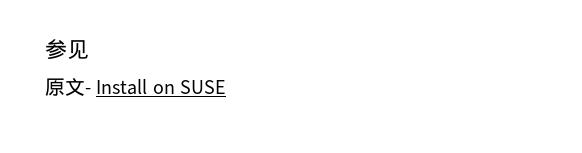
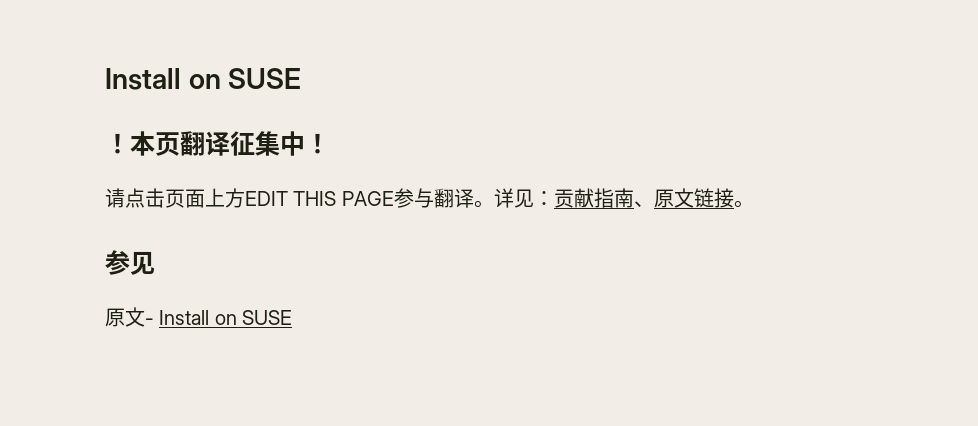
(45, 49) none -> [105,68,302,90] [105,131,330,156] [105,188,754,208] Install on SUSE // ！本页翻译征集中！ // 请点击页面上方EDIT THIS PAGE参与翻译。详见：贡献指南、原文链接。 //

